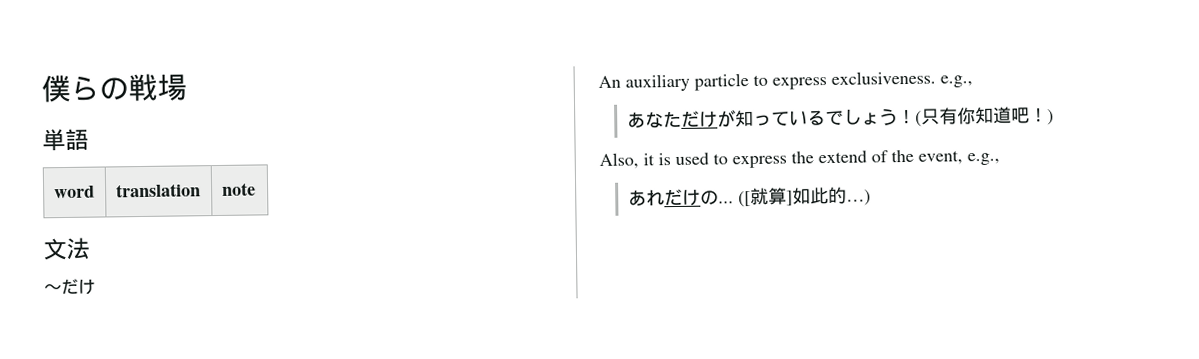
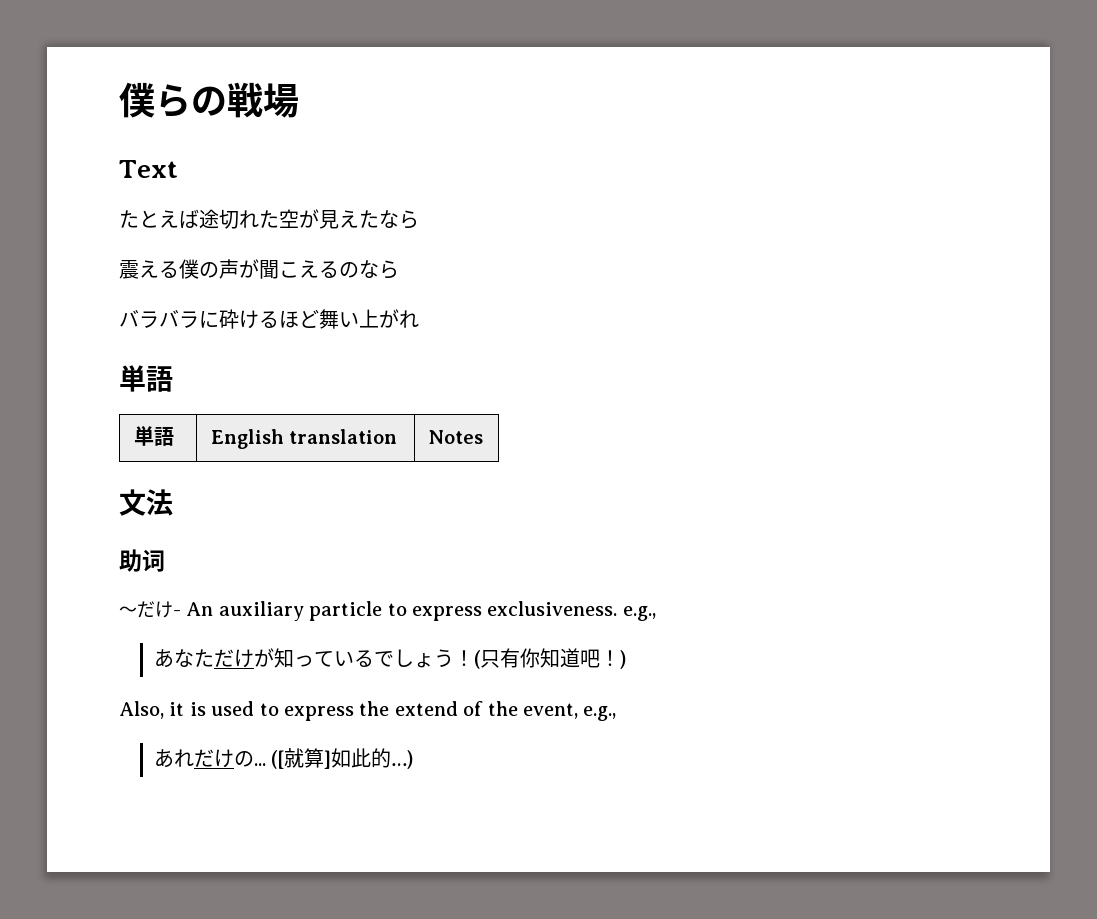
(187, 87) none -> [119,160,178,178] [119,209,419,229] [119,259,399,279] [119,309,419,329] // Text // たとえば途切れた空が見えたなら // 震える僕の声が聞こえるのなら // バラバラに砕けるほど舞い上がれ
[53,185,95,199] word | -> [133,426,174,446] [210,429,284,449] 単語 | English
[221,182,256,196] note -> [428,430,483,444] Notes
(91, 248) none -> [119,549,165,572] // 助词
(96, 286) // -> [173,610,181,616] -

